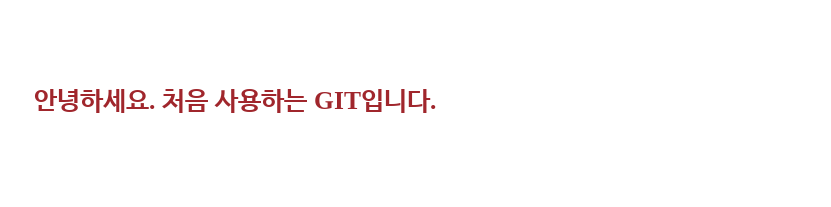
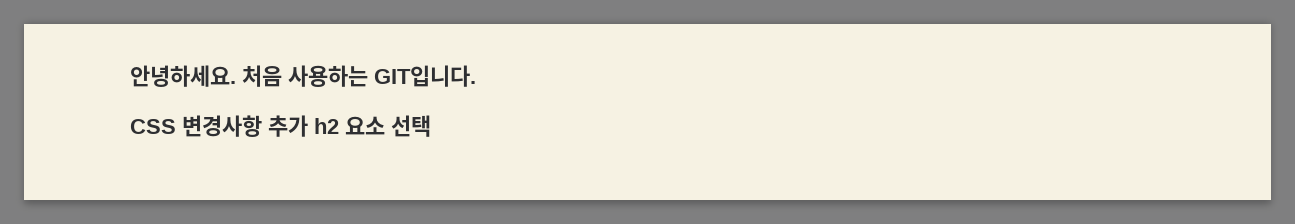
(436, 101) none -> [130,115,431,137] // CSS 변경사항 추가 h2 요소 선택

